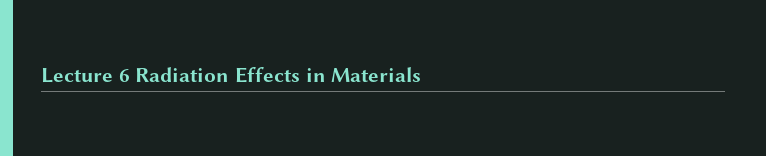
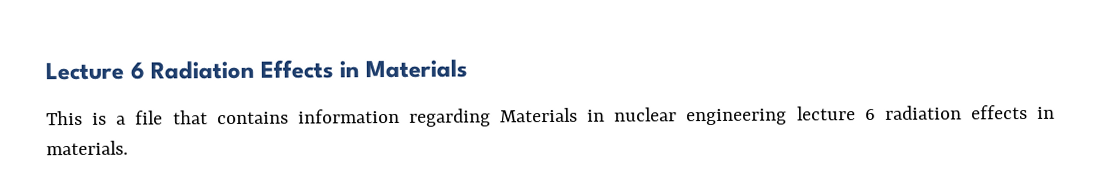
(422, 74) none -> [46,105,1055,127] [46,140,128,156] // This is a file that contains information regarding Materials in nuclear engineering lecture 6 radiation effects in materials.

